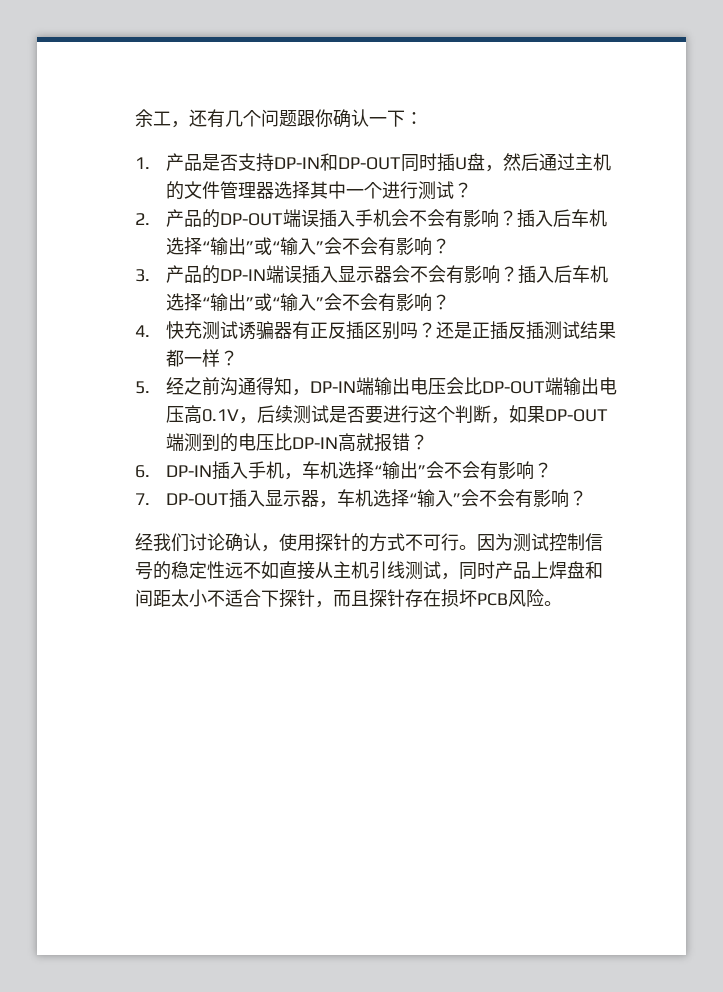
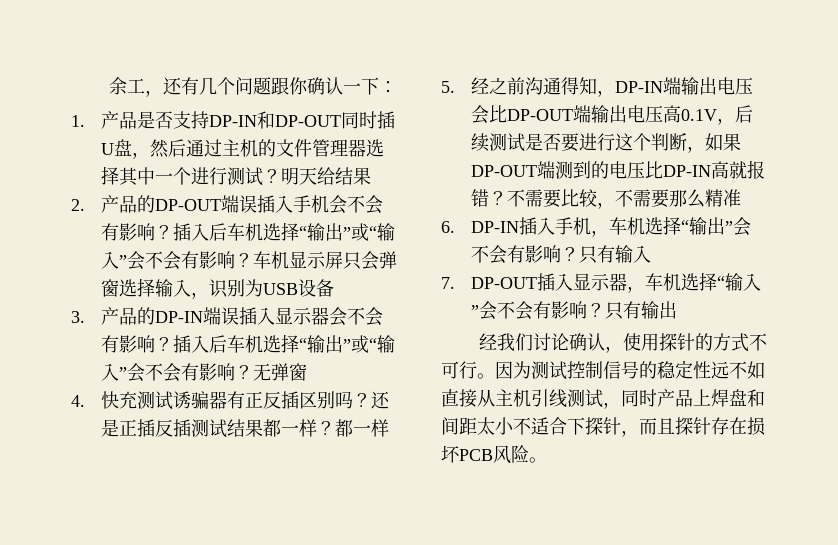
(472, 190) none -> [280,167,371,185] 明天给结果
(450, 246) none -> [252,251,397,270] [100,278,334,299] 车机显示屏只会弹窗选择输入，识别为USB设备
(450, 302) none -> [252,363,307,381] 无弹窗
(238, 358) none -> [334,419,389,437] 都一样
(428, 442) none -> [506,189,741,209] 不需要比较，不需要那么精准
(552, 470) none -> [578,245,651,264] 只有输入
(587, 498) none -> [604,301,677,320] 只有输出

